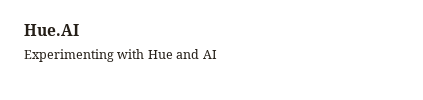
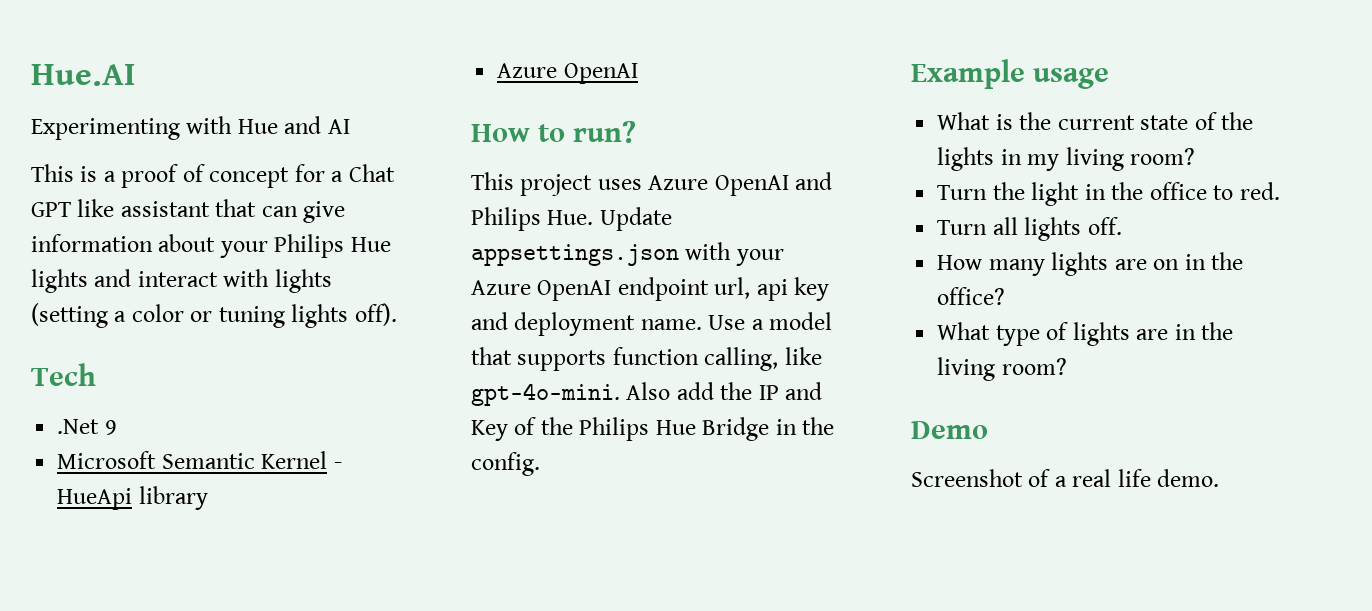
(217, 54) none -> [31,164,395,188] [31,199,346,223] [31,234,391,258] [31,269,332,293] [31,303,397,328] [31,363,96,386] [57,419,117,435] [57,451,342,469] [57,486,208,510] [497,63,638,84] [471,121,637,143] [471,172,833,196] [471,207,672,231] [471,242,784,266] [471,277,830,301] [471,312,833,336] [471,347,822,371] [471,382,823,406] [471,417,835,441] [471,452,540,476] [911,59,1110,89] [937,112,1254,130] [937,147,1196,171] [937,182,1280,206] [937,217,1122,241] [937,252,1244,276] [937,287,1006,305] [937,322,1234,346] [937,357,1067,381] [911,421,988,439] [911,469,1220,487] // This is a proof of concept for a Chat GPT like assistant that can give information about your Philips Hue lights and interact with lights (setting a color or tuning lights off). // Tech // .Net 9 // Microsoft Semantic Kernel - HueApi library // Azure OpenAI // How to run? // This project uses Azure OpenAI and Philips Hue. Update appsettings.json with your Azure OpenAI endpoint url, api key and deployment name. Use a model that supports function calling, like gpt-4o-mini. Also add the IP and Key of the Philips Hue Bridge in the config. // Example usage // What is the current state of the lights in my living room? // Turn the light in the office to red. // Turn all lights off. // How many lights are on in the office? // What type of lights are in the living room? // Demo // Screenshot of a real life demo.

